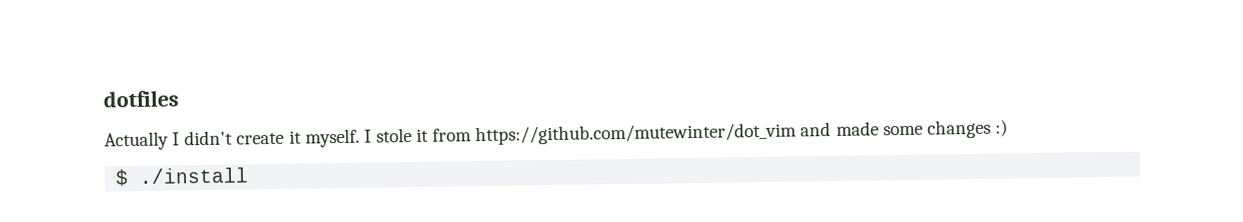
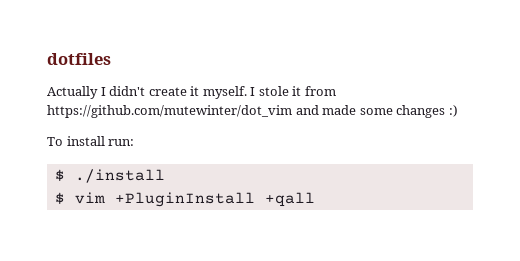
(1008, 128) none -> [47,136,135,146] // To install run:
(249, 175) none -> [54,192,315,207] // $ vim +PluginInstall +qall

